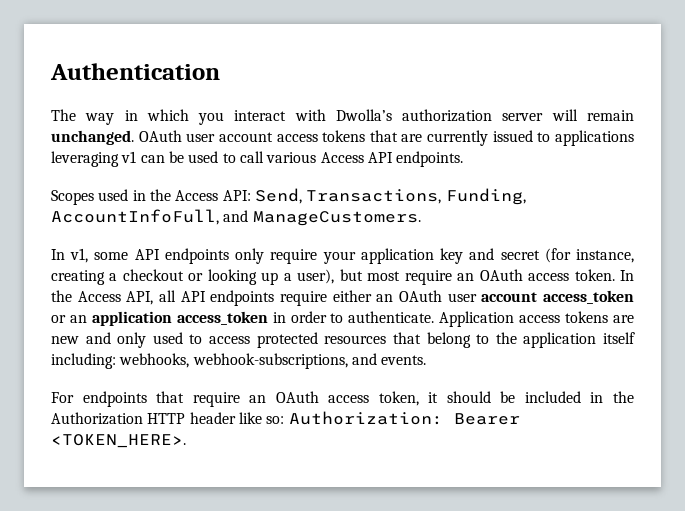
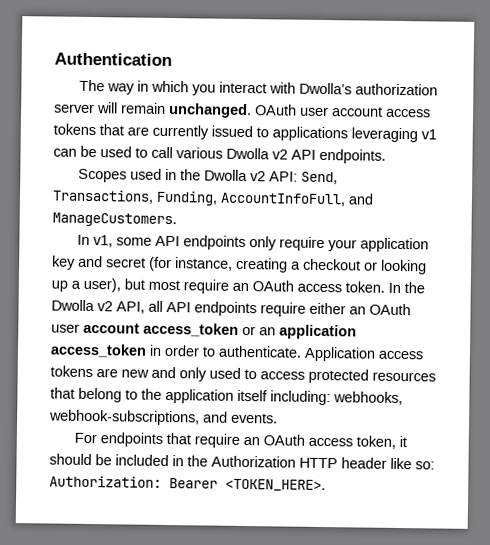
[320,152,364,163] Access -> [226,147,288,160] Dwolla v2
[175,190,219,201] Access -> [204,169,267,182] Dwolla v2
[77,291,121,302] Access -> [51,299,113,312] Dwolla v2

